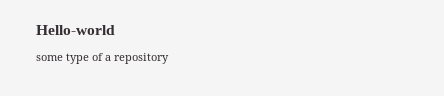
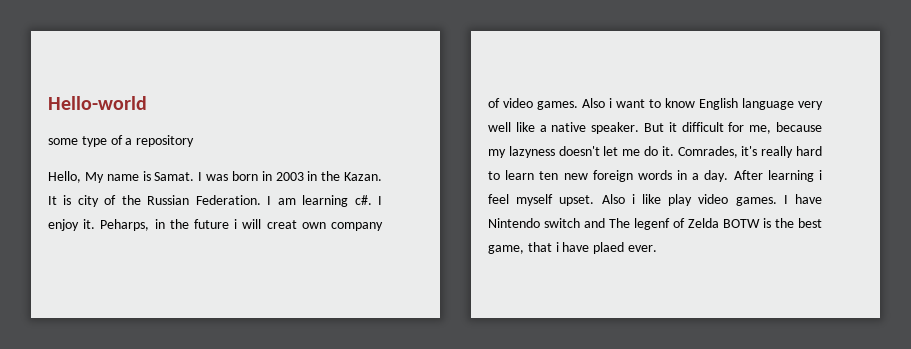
(169, 58) none -> [48,171,382,183] [48,195,382,207] [48,219,383,231] [488,98,823,110] [488,122,822,134] [488,146,822,158] [488,170,822,182] [488,194,822,206] [488,218,822,230] [488,242,657,254] // Hello, My name is Samat. I was born in 2003 in the Kazan. It is city of the Russian Federation. I am learning c#. I enjoy it. Peharps, in the future i will creat own company of video games. Also i want to know English language very well like a native speaker. But it difficult for me, because my lazyness doesn't let me do it. Comrades, it's really hard to learn ten new foreign words in a day. After learning i feel myself upset. Also i like play video games. I have Nintendo switch and The legenf of Zelda BOTW is the best game, that i have plaed ever.

